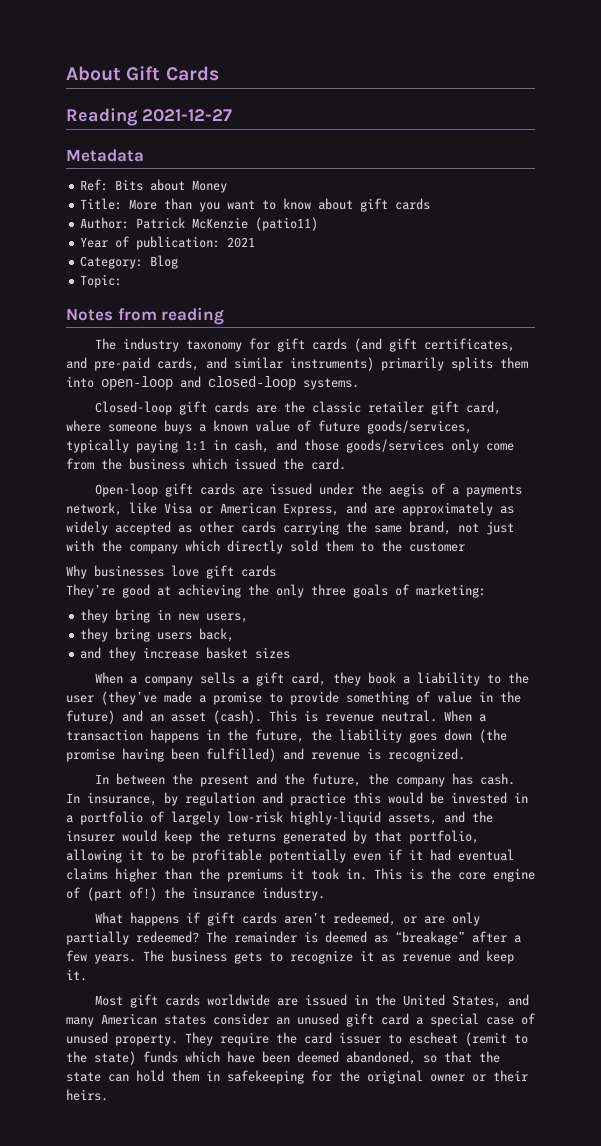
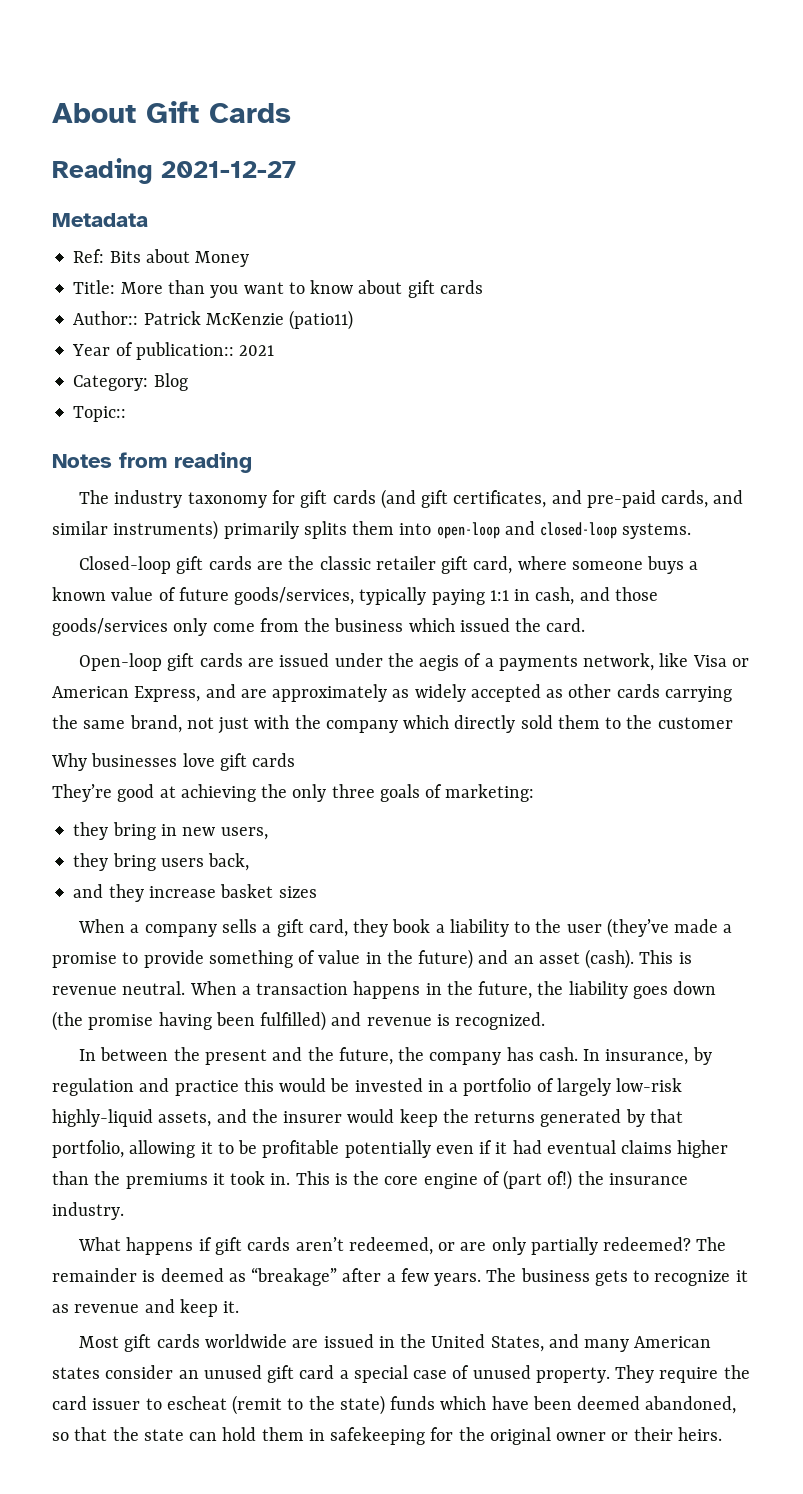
[80,217,130,229] Author: -> [73,311,139,325] Author::
[136,236,221,250] publication: -> [135,342,234,360] publication::
[80,274,123,288] Topic: -> [73,406,127,422] Topic::

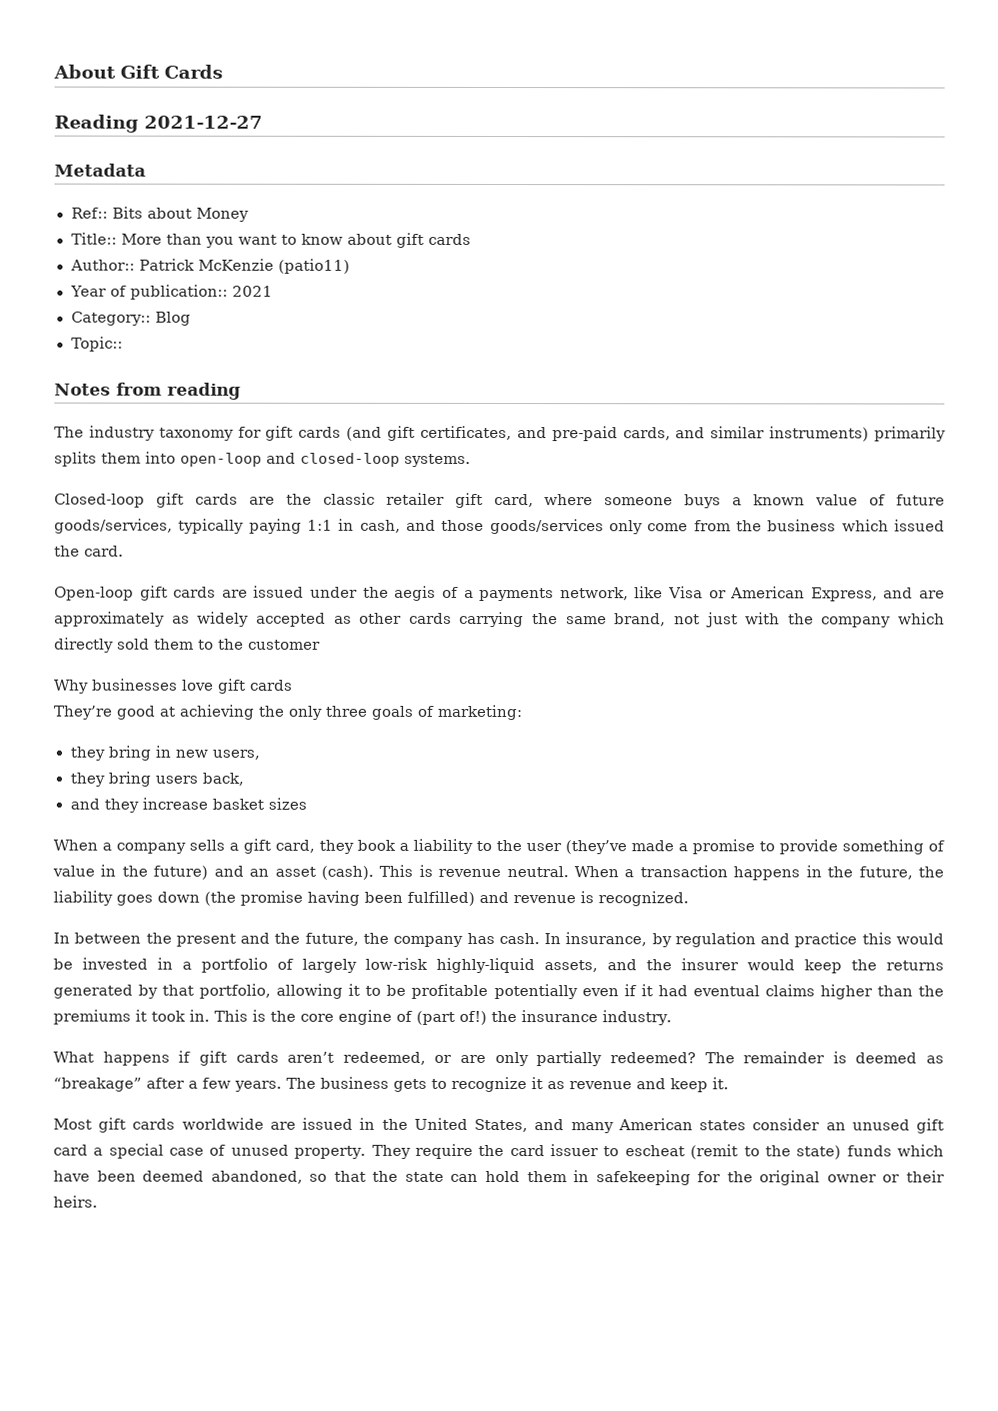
[73,249,105,263] Ref: -> [70,207,108,219] Ref::
[73,280,116,294] Title: -> [70,232,117,245] Title::
[73,375,149,391] Category: -> [70,311,151,326] Category::

